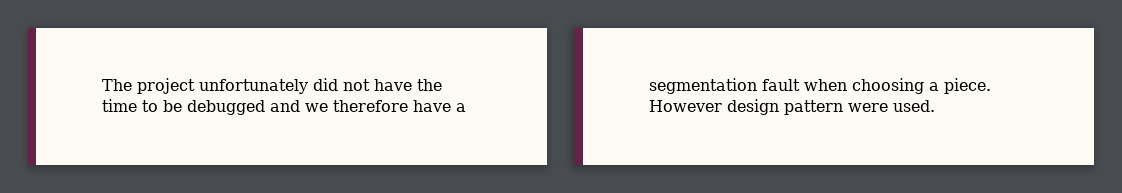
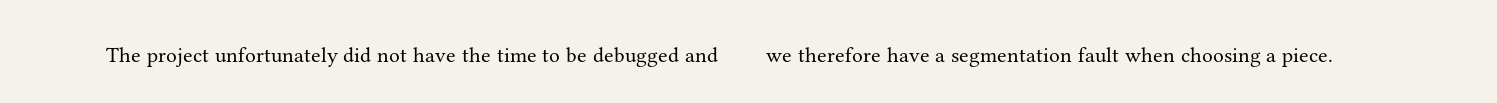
[649,99,935,115] However design pattern were used. -> (1334, 57) none

